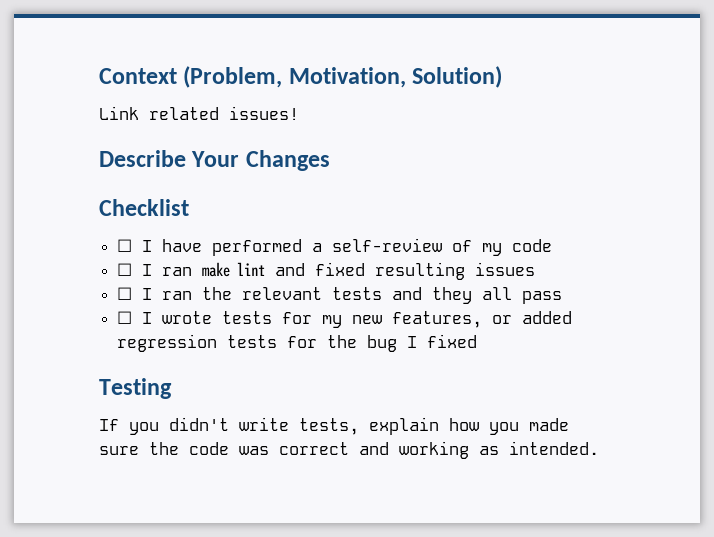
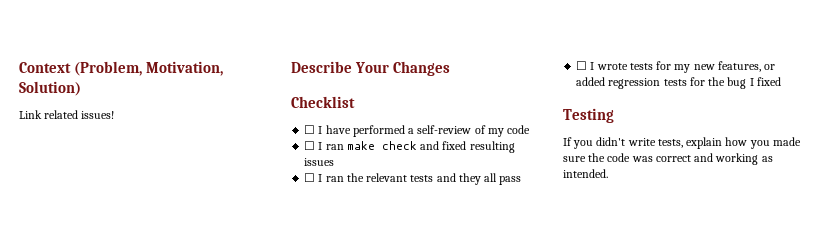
[237,262,266,276] lint -> [381,141,417,150] check

